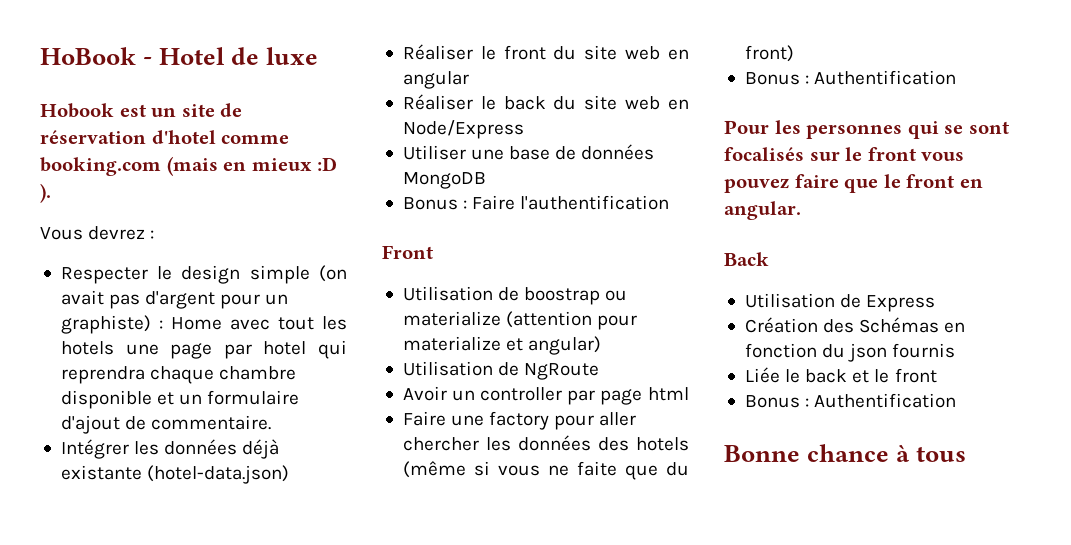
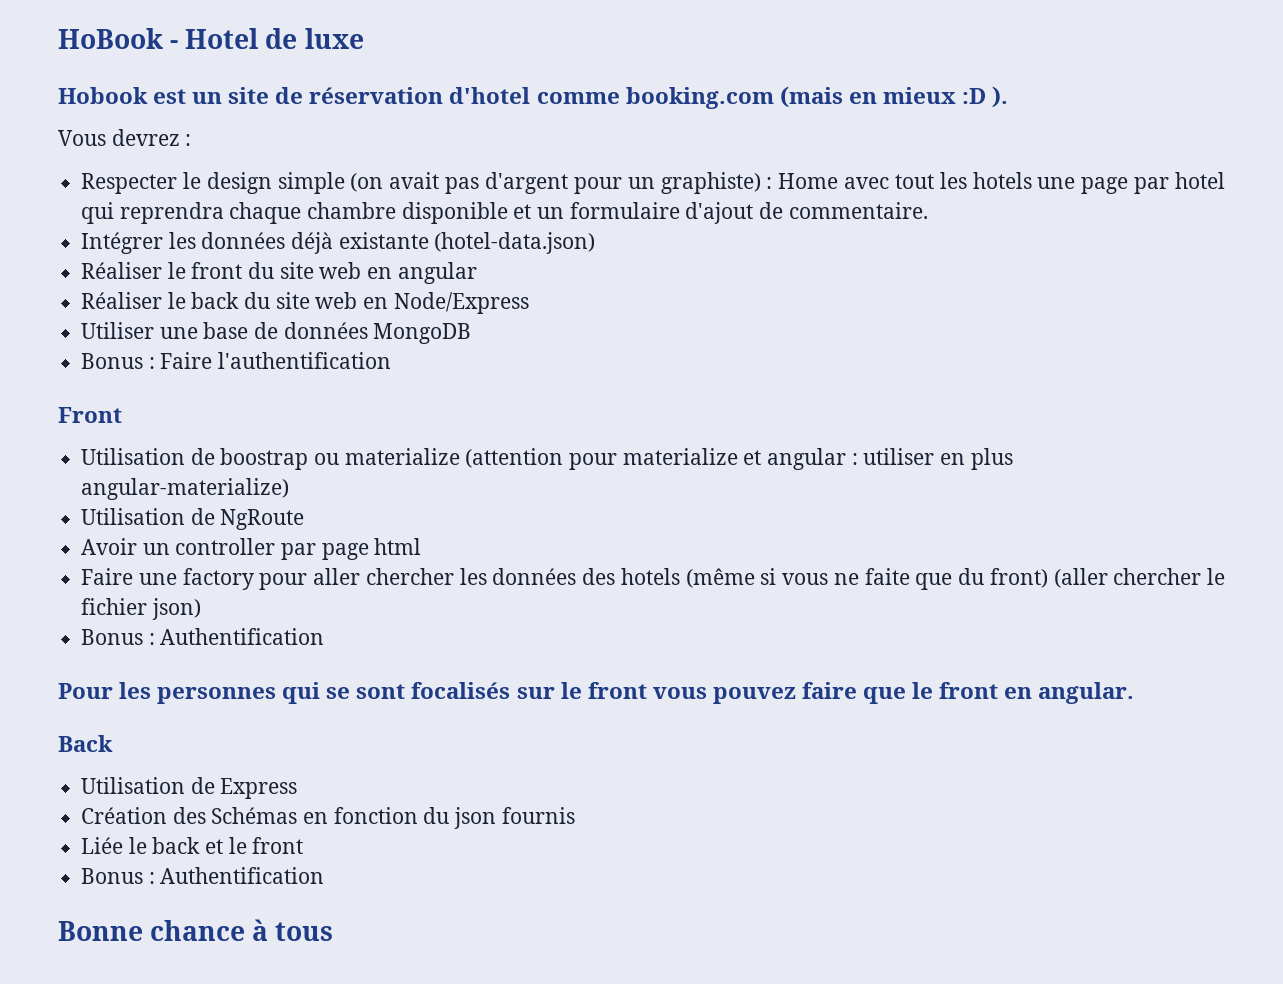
[528,336,602,355] angular) -> [767,448,1013,470] [81,478,290,500] angular : utiliser en plus angular-materialize)
(794, 53) none -> [1053,568,1225,588] [81,598,201,620] (aller chercher le fichier json)

